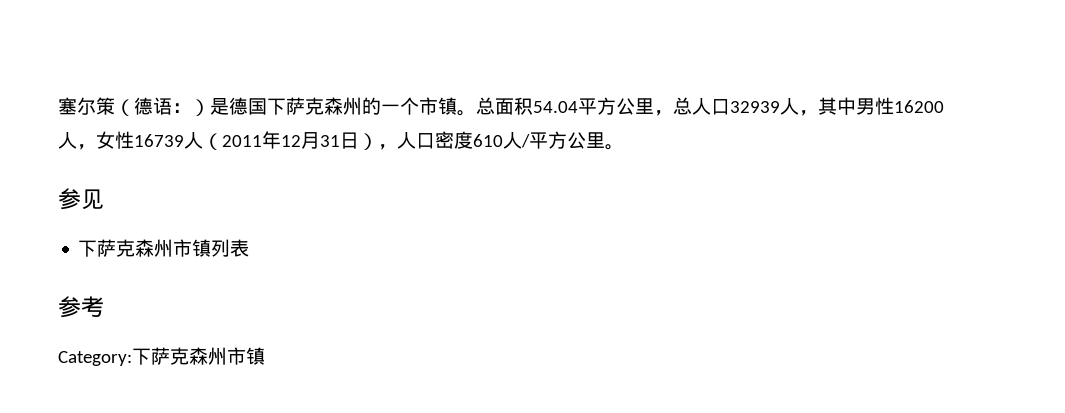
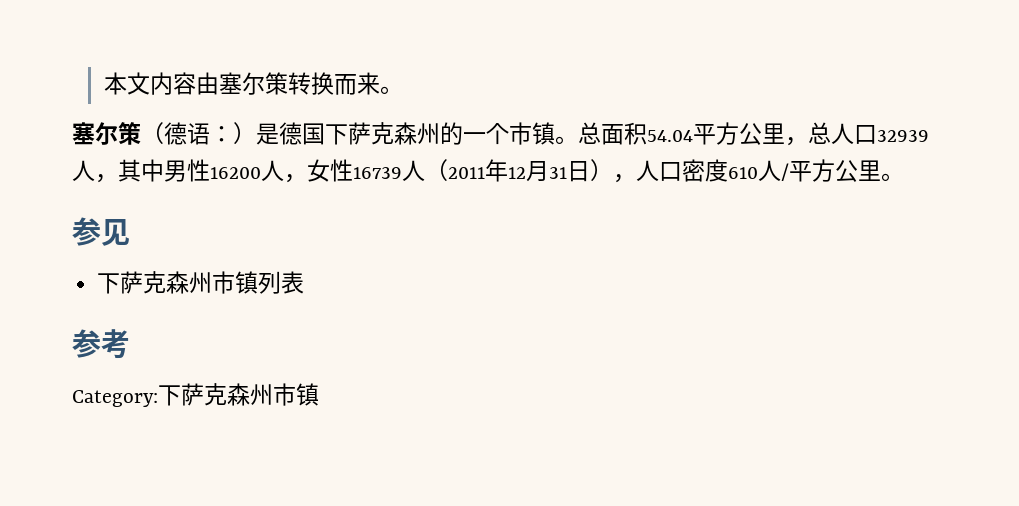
(58, 106) none -> [104,72,404,95] 本文内容由塞尔策转换而来。 //

